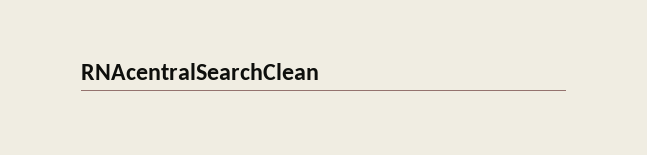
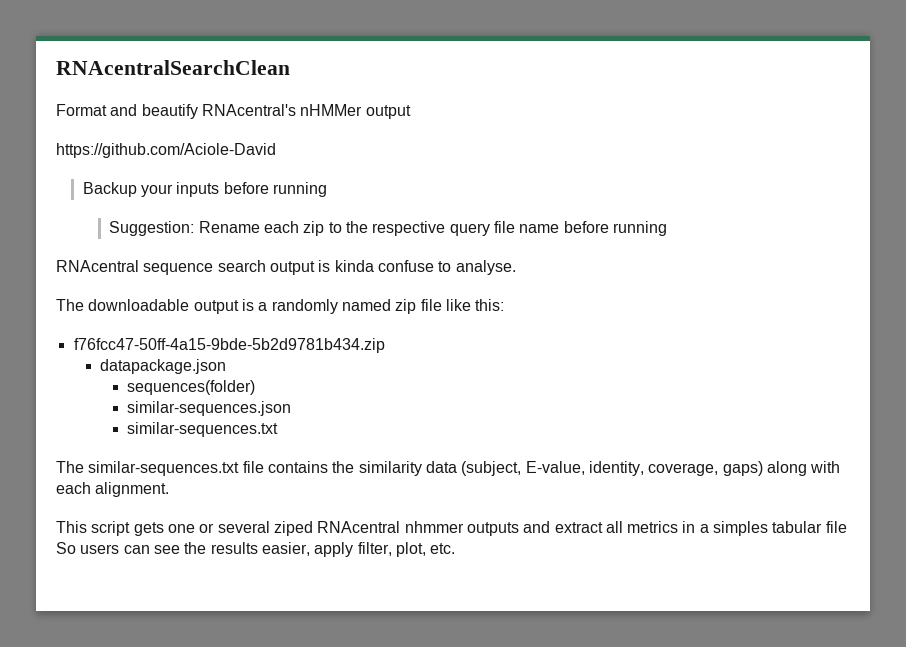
(319, 71) none -> [56,104,411,119] [56,143,276,158] [82,182,327,197] [109,221,667,236] [56,260,516,275] [56,299,505,314] [73,338,385,353] [100,359,227,374] [126,380,255,395] [126,401,291,416] [126,422,278,437] [56,461,841,476] [56,482,170,497] [56,521,847,536] [56,542,456,557] // Format and beautify RNAcentral's nHMMer output // https://github.com/Aciole-David // Backup your inputs before running // Suggestion: Rename each zip to the respective query file name before running // RNAcentral sequence search output is kinda confuse to analyse. // The downloadable output is a randomly named zip file like this: // f76fcc47-50ff-4a15-9bde-5b2d9781b434.zip // datapackage.json // sequences(folder) // similar-sequences.json // similar-sequences.txt // The similar-sequences.txt file contains the similarity data (subject, E-value, identity, coverage, gaps) along with each alignment. // This script gets one or several ziped RNAcentral nhmmer outputs and extract all metrics in a simples tabular file So users can see the results easier, apply filter, plot, etc.

